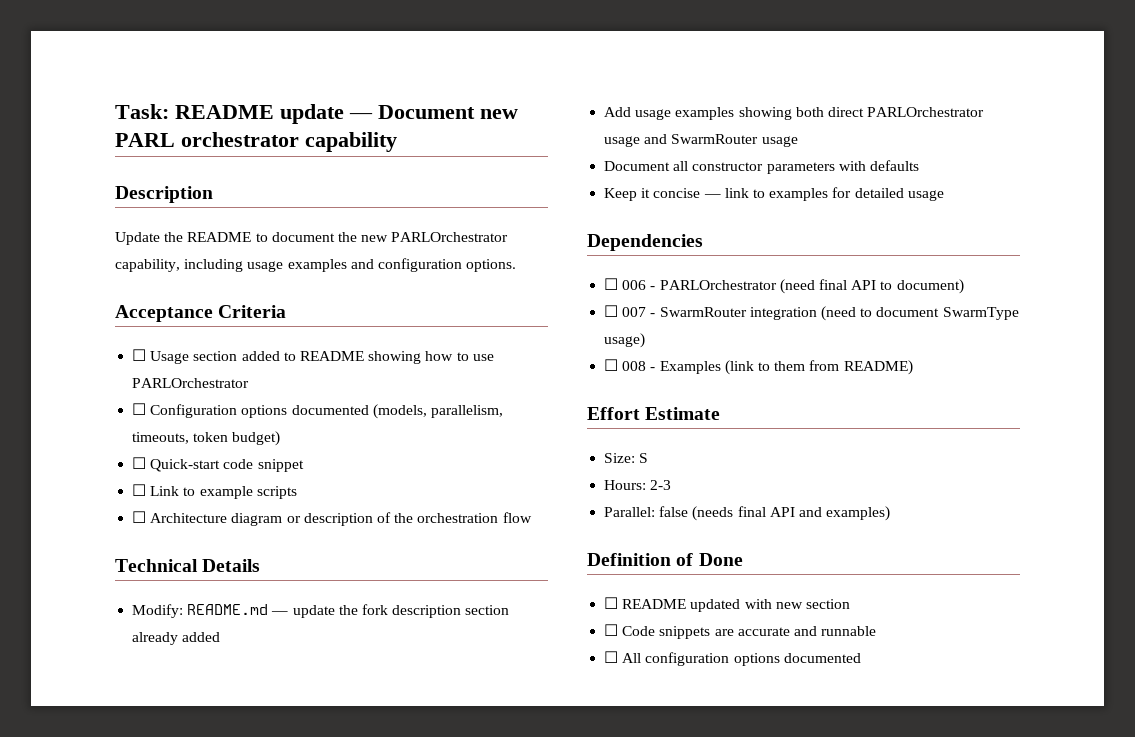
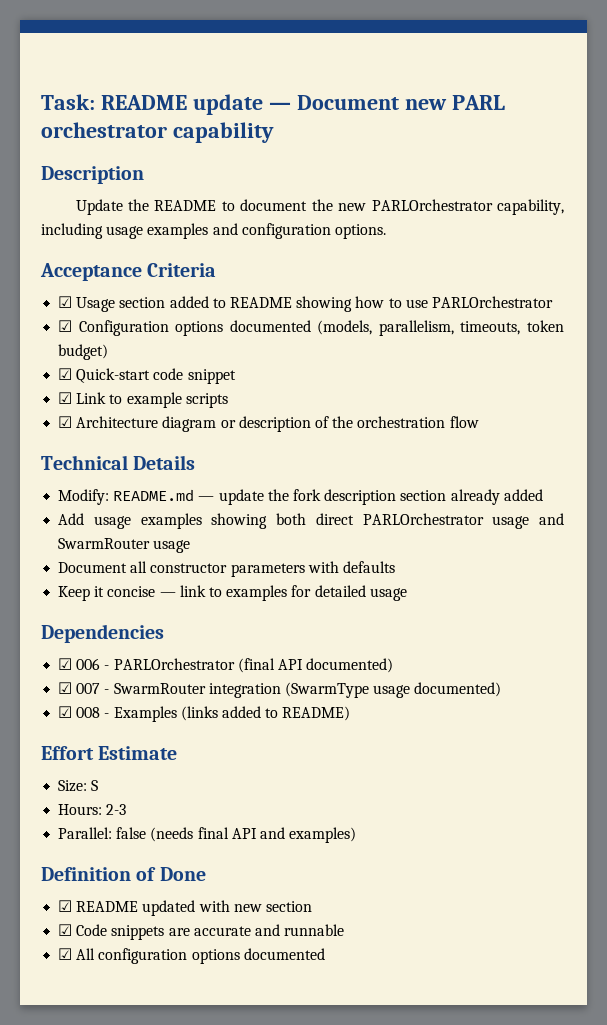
[132,349,147,361] ☐ -> [58,296,73,308] ☑
[132,403,147,415] ☐ -> [58,320,73,332] ☑
[132,457,147,469] ☐ -> [58,368,73,380] ☑
[132,484,147,496] ☐ -> [58,392,73,404] ☑
[132,511,147,523] ☐ -> [58,416,73,428] ☑
[604,278,619,290] ☐ -> [58,658,73,670] ☑
[779,279,964,294] [604,305,1019,321] [604,333,646,348] [604,359,840,375] (need final API to document) // ☐ 007 - SwarmRouter integration (need to document SwarmType usage) // ☐ 008 - Examples (link to them from -> [237,658,394,673] [58,682,502,698] [58,706,279,722] (final API documented) // ☑ 007 - SwarmRouter integration (SwarmType usage documented) // ☑ 008 - Examples (links added to
[604,597,619,609] ☐ -> [58,900,73,912] ☑
[604,624,619,636] ☐ -> [58,924,73,936] ☑
[604,651,619,663] ☐ -> [58,948,73,960] ☑

